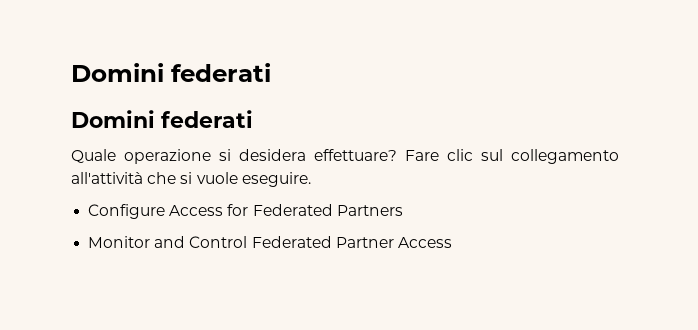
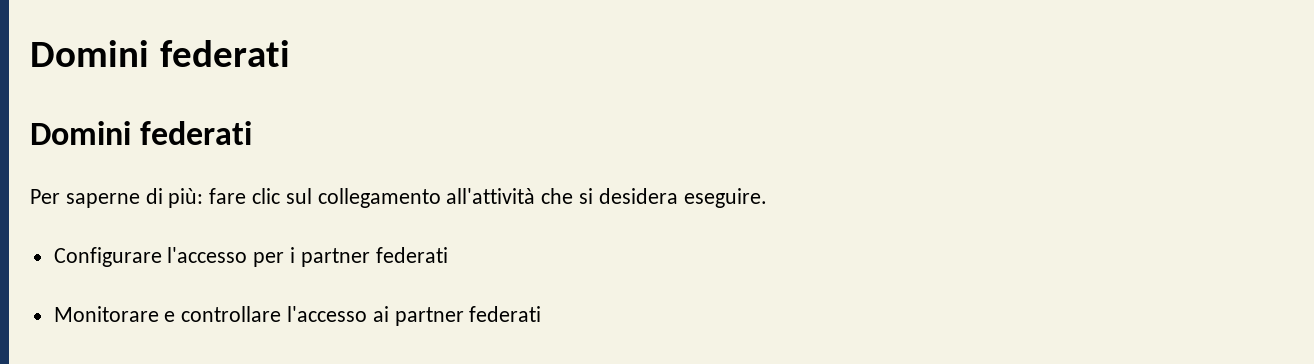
[71,149,439,164] Quale operazione si desidera effettuare? Fare -> [30,188,247,208] Per saperne di più: fare
[196,172,238,184] vuole -> [598,188,678,204] desidera
[88,204,403,219] [88,236,452,248] Configure Access for Federated Partners // Monitor and Control Federated Partner Access -> [53,247,448,267] [53,306,542,326] Configurare l'accesso per i partner federati // Monitorare e controllare l'accesso ai partner federati

